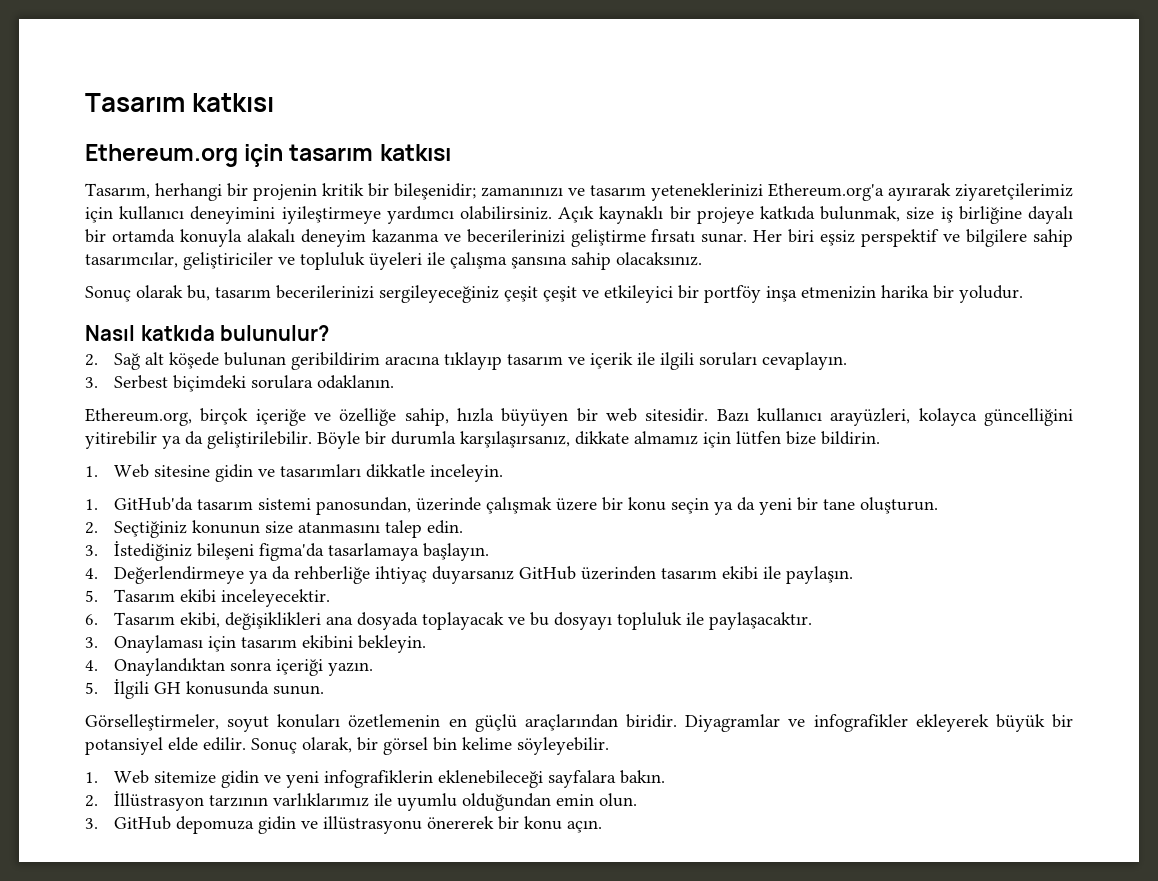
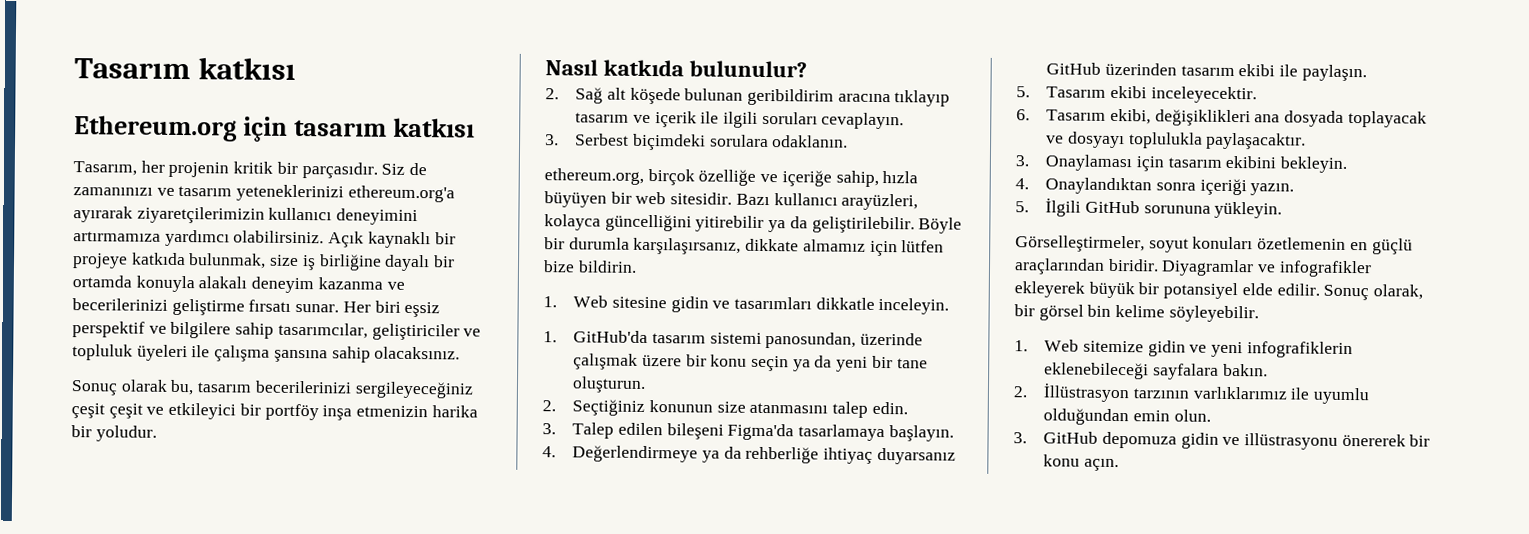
[155,183,248,201] herhangi bir -> [140,160,165,173] her
[394,183,476,200] bileşenidir; -> [301,162,428,179] parçasıdır. Siz de
[768,183,1073,201] [85,207,113,223] Ethereum.org'a ayırarak ziyaretçilerimiz için -> [347,185,455,203] [73,206,265,224] ethereum.org'a ayırarak ziyaretçilerimizin
[281,206,381,224] iyileştirmeye -> [73,231,161,242] artırmamıza
[85,408,397,426] Ethereum.org, birçok içeriğe ve özelliğe -> [544,168,832,187] ethereum.org, birçok özelliğe ve içeriğe
[113,541,324,561] İstediğiniz bileşeni figma'da -> [572,422,795,441] Talep edilen bileşeni Figma'da
[529,612,704,630] bu dosyayı topluluk ile -> [1067,131,1203,149] dosyayı toplulukla
[153,681,324,695] GH konusunda sunun. -> [1084,200,1283,219] GitHub sorununa yükleyin.

